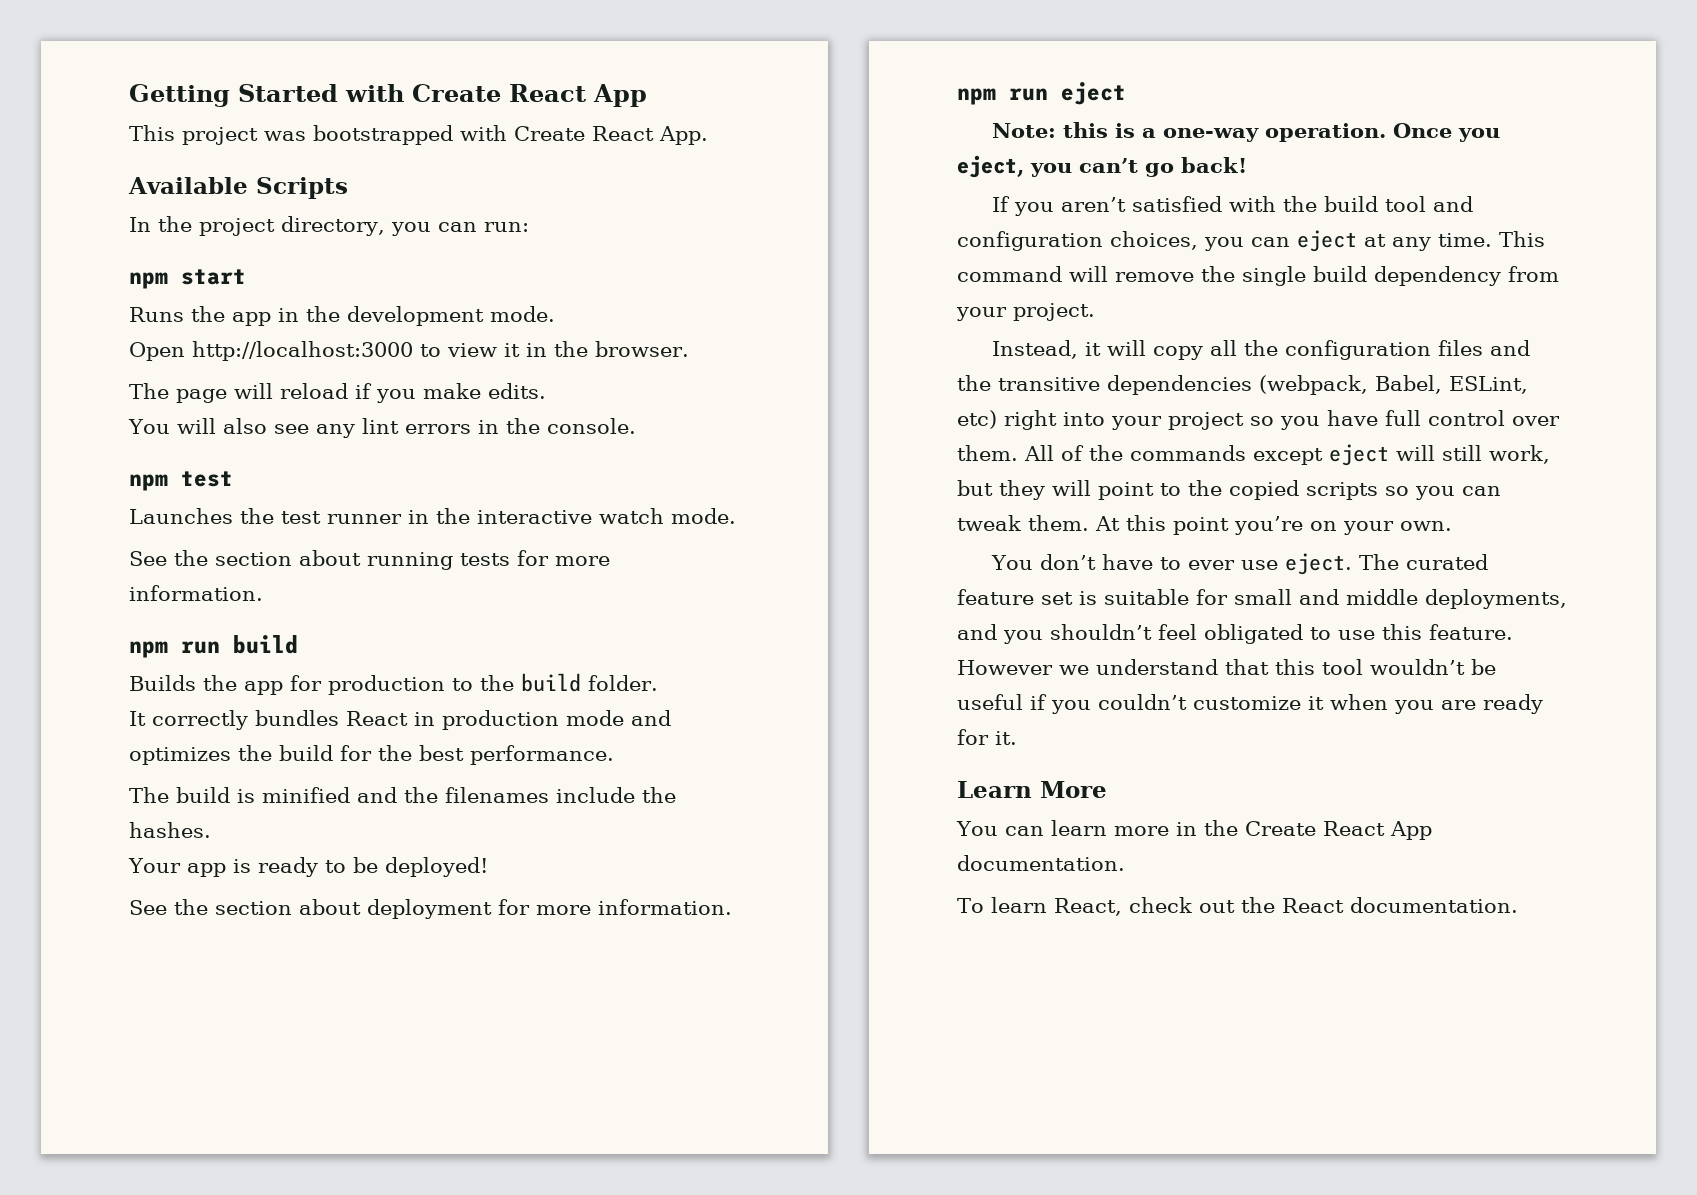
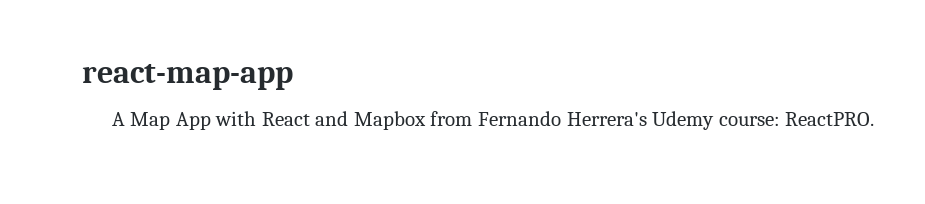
[129,84,647,107] [129,125,708,145] [128,177,348,199] [129,216,529,236] [129,269,246,289] [129,306,555,326] [129,341,689,361] [129,383,546,403] [128,418,636,438] [129,471,233,491] [129,508,736,524] [129,550,610,570] [129,585,263,601] [129,635,298,658] [129,673,658,695] [129,710,671,730] [129,745,614,765] [129,787,676,803] [129,822,211,838] [128,857,488,877] [129,899,732,919] [957,82,1126,105] [991,122,1500,142] [957,155,1247,178] [991,196,1473,216] [957,230,1545,252] [957,266,1559,286] [956,303,1095,321] [991,340,1530,360] [957,375,1528,395] [957,410,1560,430] [957,444,1550,466] [957,480,1501,500] [957,515,1452,535] [990,553,1488,575] [957,589,1567,609] [957,624,1513,644] [957,659,1496,675] [957,694,1543,714] [957,729,1017,745] [957,781,1107,798] [956,820,1432,840] [957,855,1125,871] [957,897,1518,916] Getting Started with Create React App // This project was bootstrapped with Create React App. // Available Scripts // In the project directory, you can run: // npm start // Runs the app in the development mode. // Open http://localhost:3000 to view it in the browser. // The page will reload if you make edits. // You will also see any lint errors in the console. // npm test // Launches the test runner in the interactive watch mode. // See the section about running tests for more information. // npm run build // Builds the app for production to the build folder. // It correctly bundles React in production mode and optimizes the build for the best performance. // The build is minified and the filenames include the hashes. // Your app is ready to be deployed! // See the section about deployment for more information. // npm run eject // Note: this is a one-way operation. Once you eject, you can’t go back! // If you aren’t satisfied with the build tool and configuration choices, you can eject at any time. This command will remove the single build dependency from your project. // Instead, it will copy all the configuration files and the transitive dependencies (webpack, Babel, ESLint, etc) right into your project so you have full control over them. All of the commands except eject will still work, but they will point to the copied scripts so you can tweak them. At this point you’re on your own. // You don’t have to ever use eject. The curated feature set is suitable for small and middle deployments, and you shouldn’t feel obligated to use this feature. However we understand that this tool wouldn’t be useful if you couldn’t customize it when you are ready for it. // Learn More // You can learn more in the Create React App documentation. // To learn React, check out the React documentation. -> [82,64,293,90] [111,111,875,130] react-map-app // A Map App with React and Mapbox from Fernando Herrera's Udemy course: ReactPRO.

